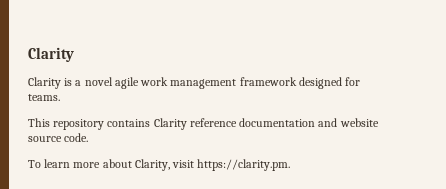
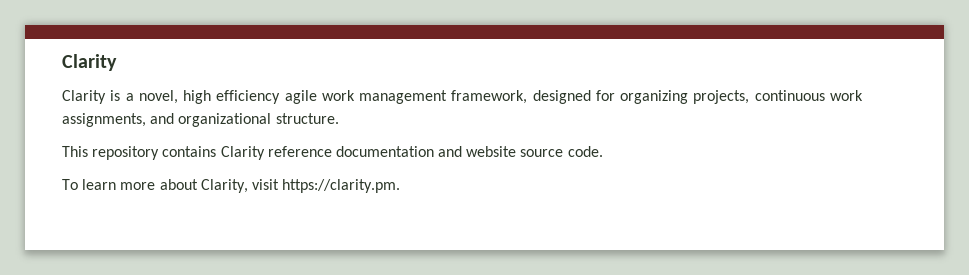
[84,77,113,86] novel -> [138,90,281,104] novel, high efficiency
[239,77,297,86] framework -> [451,90,528,104] framework,
[28,94,60,101] teams. -> [620,90,863,104] [62,113,339,127] organizing projects, continuous work assignments, and organizational structure.

